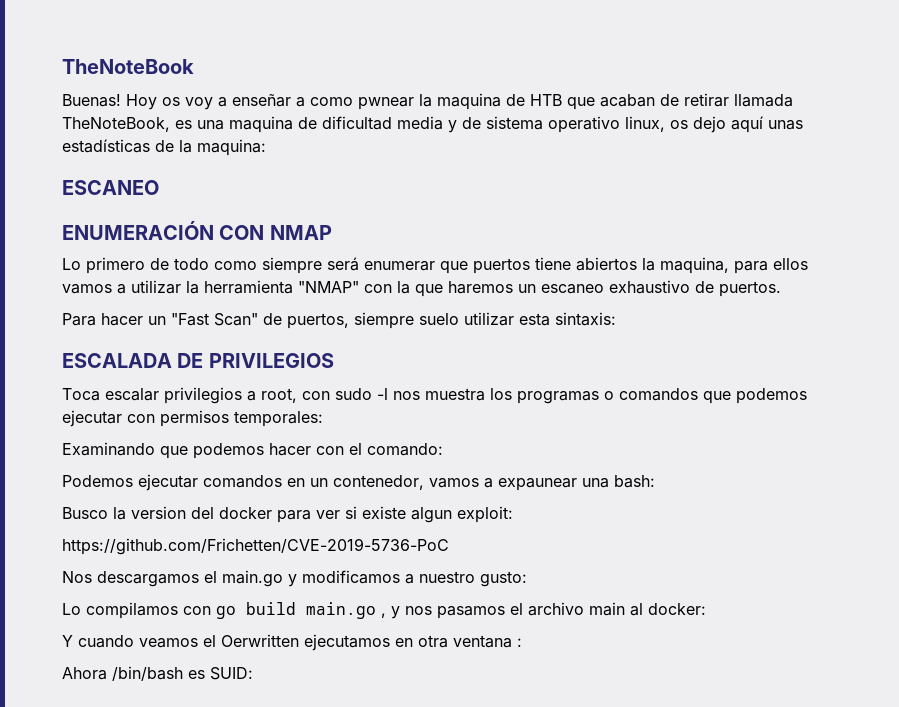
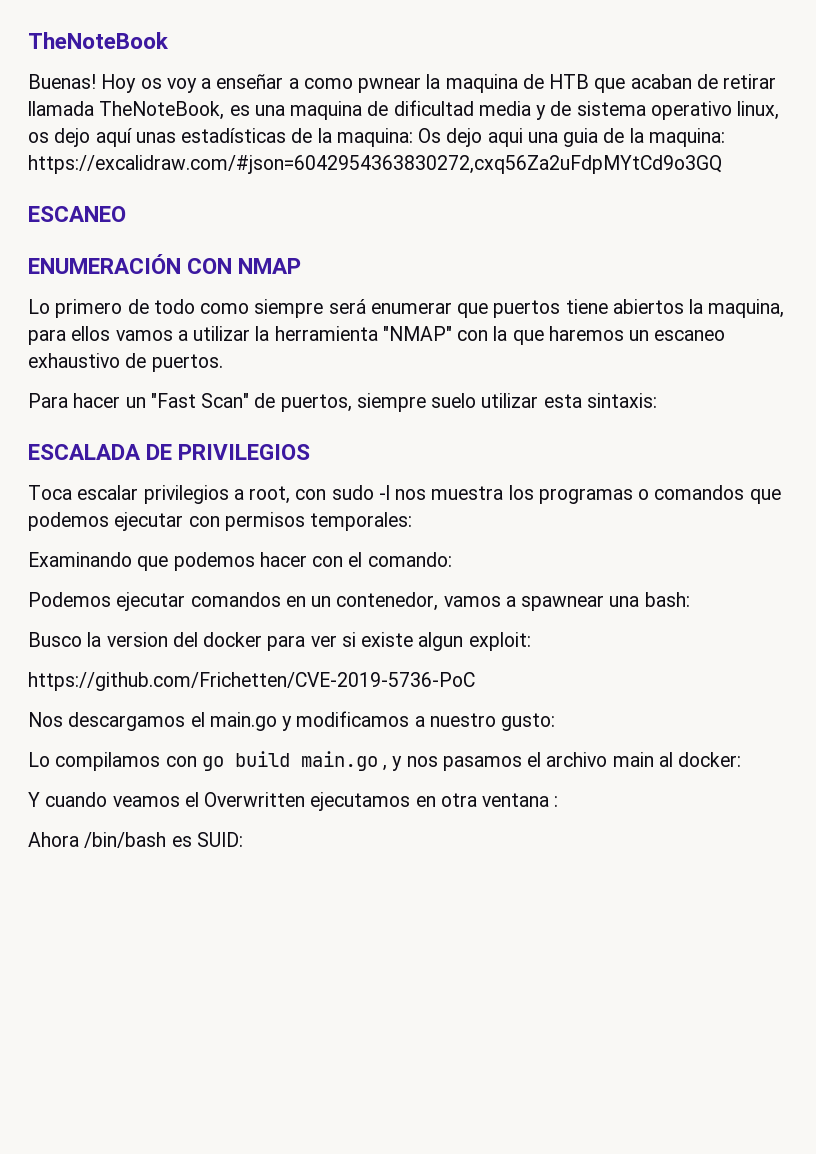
(266, 147) none -> [418,128,725,147] [28,155,722,174] Os dejo aqui una guia de la maquina: https://excalidraw.com/#json=6042954363830272,cxq56Za2uFdpMYtCd9o3GQ
[498,478,577,491] expaunear -> [521,595,605,611] spawnear
[221,634,299,647] Oerwritten -> [204,792,306,807] Overwritten

